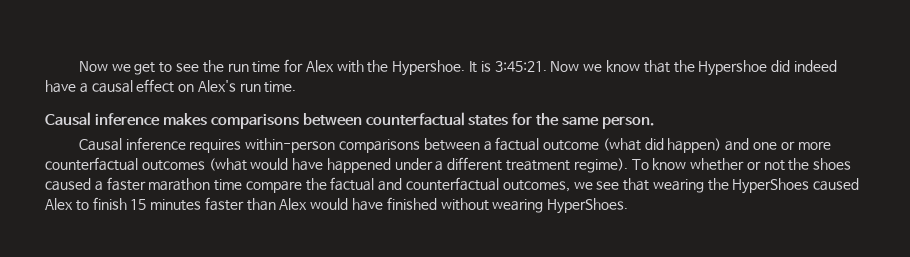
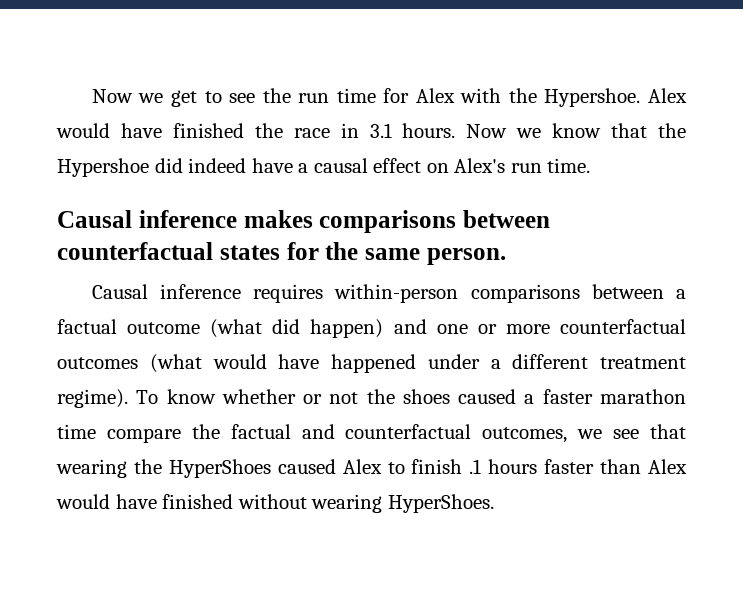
[469,61,547,73] It is 3:45:21. -> [648,88,687,103] [56,123,456,138] Alex would have finished the race in 3.1 hours.
[130,199,202,211] 15 minutes -> [469,459,538,474] .1 hours

